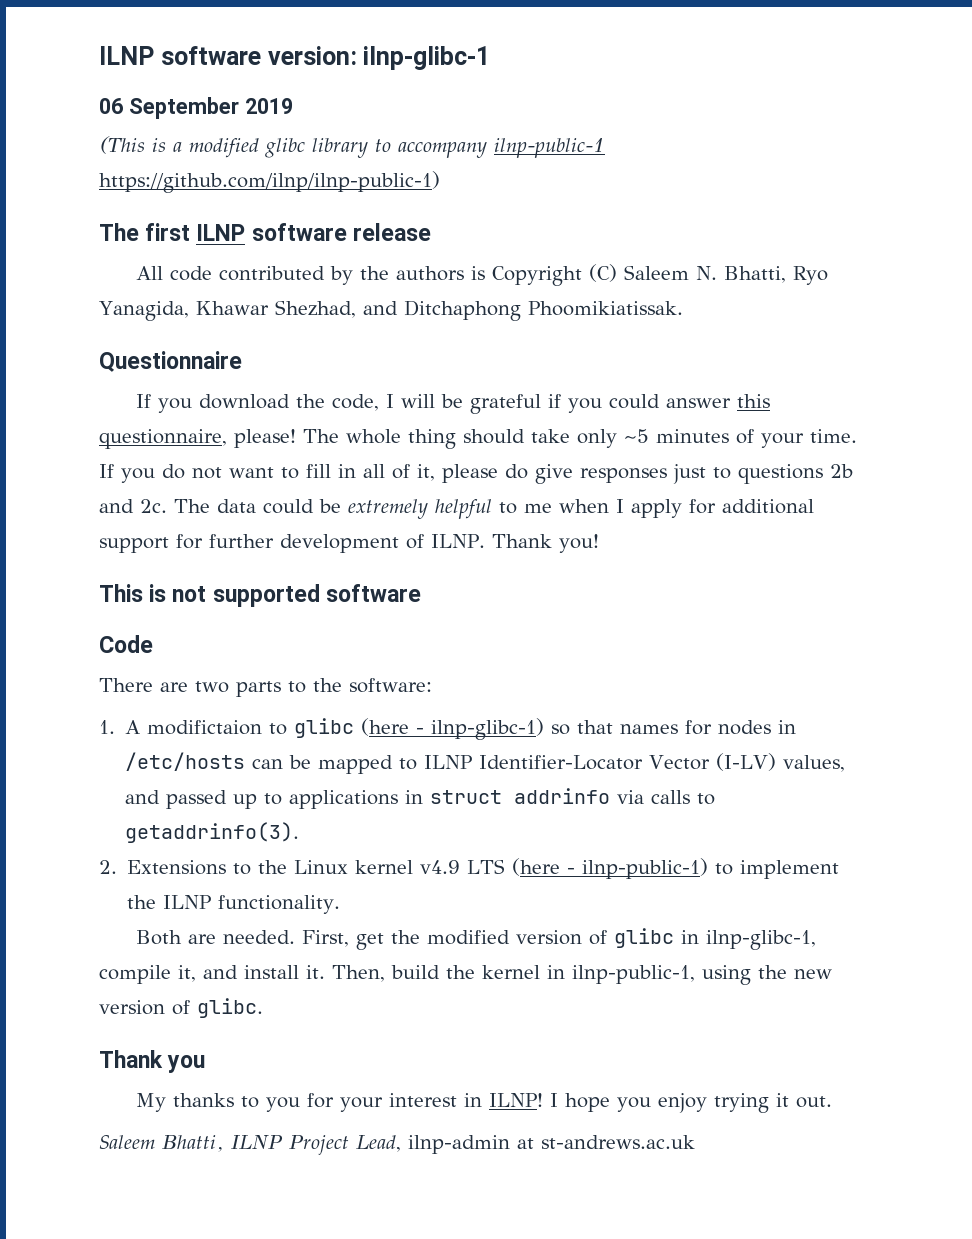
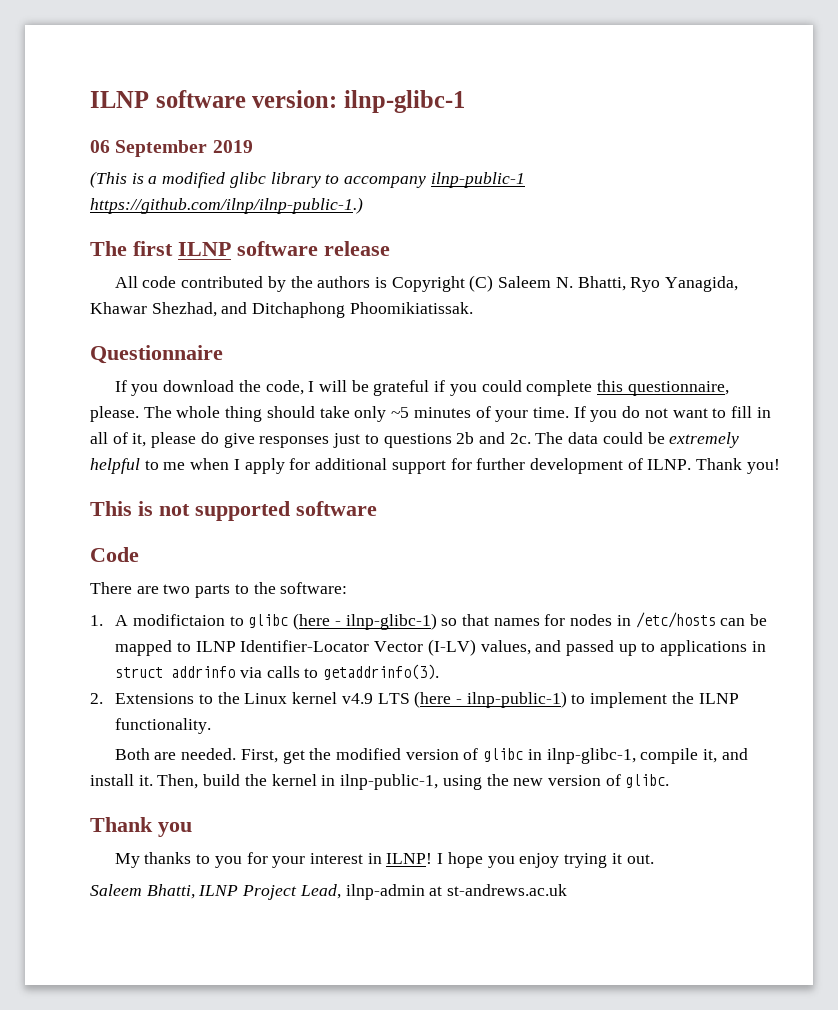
[99,171,440,193] https://github.com/ilnp/ilnp-public-1) -> [90,197,363,214] https://github.com/ilnp/ilnp-public-1.)
[666,398,732,408] answer -> [526,380,593,396] complete
[234,429,296,448] please! -> [90,406,139,422] please.

